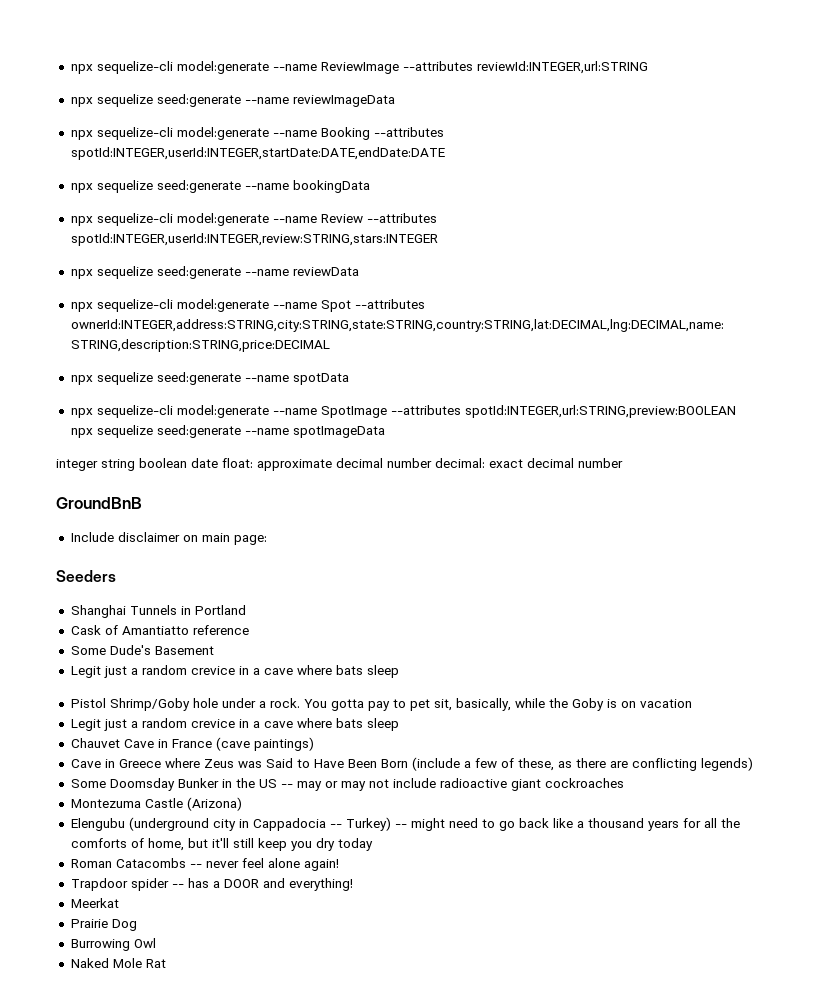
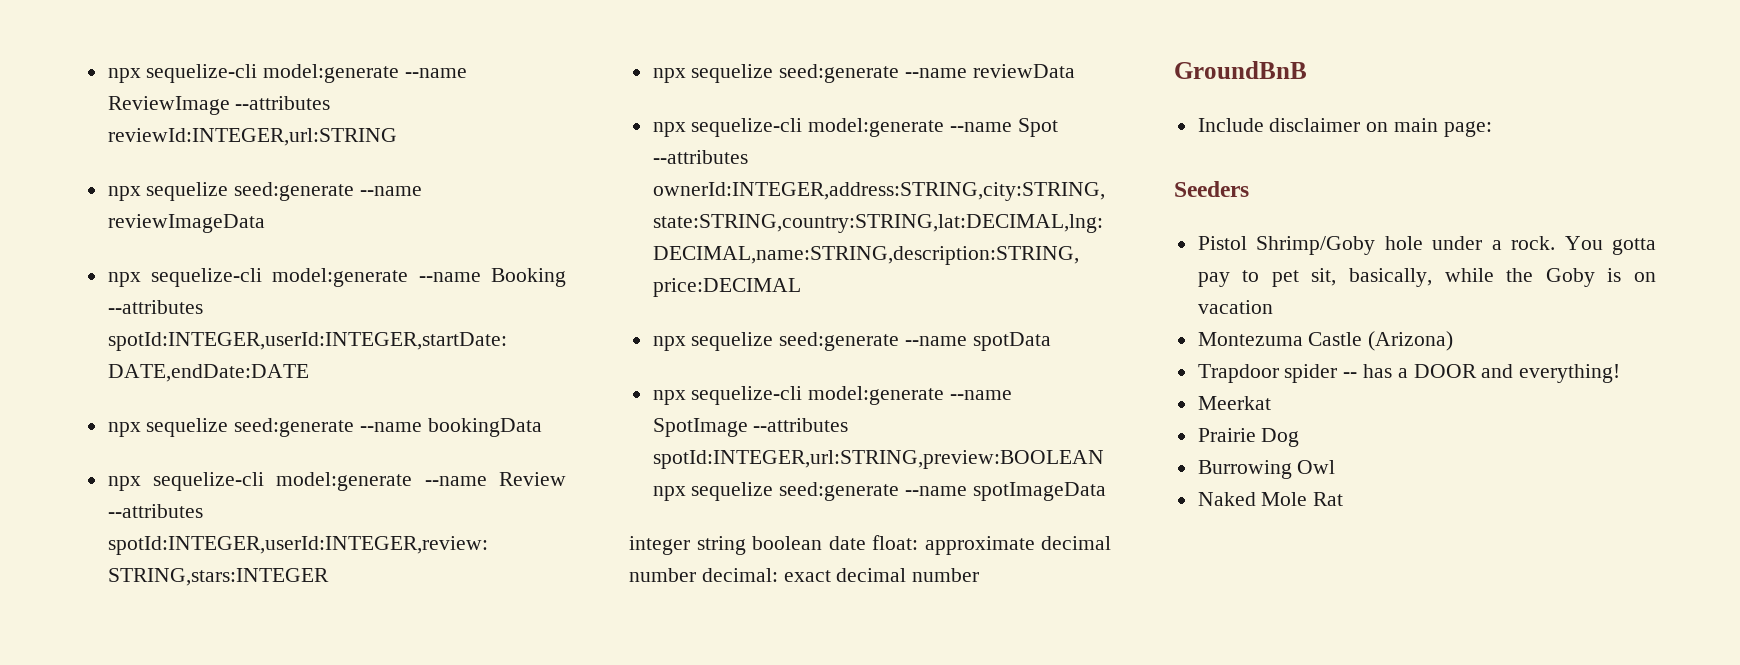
[70,605,246,618] [70,625,249,635] [70,645,214,655] [70,665,399,678] // Shanghai Tunnels in Portland // Cask of Amantiatto reference // Some Dude's Basement // Legit just a random crevice in a cave where bats sleep -> (1249, 189) none
[70,718,399,731] [70,737,314,751] [70,757,753,771] [70,778,624,791] [70,797,242,811] [70,817,740,831] [70,838,373,851] [70,858,339,871] Legit just a random crevice in a cave where bats sleep // Chauvet Cave in France (cave paintings) // Cave in Greece where Zeus was Said to Have Been Born (include a few of these, as there are conflicting legends) // Some Doomsday Bunker in the US -- may or may not include radioactive giant cockroaches // Montezuma Castle (Arizona) // Elengubu (underground city in Cappadocia -- Turkey) -- might need to go back like a thousand years for all the comforts of home, but it'll still keep you dry today // Roman Catacombs -- never feel alone again! -> [1197,331,1454,351] Montezuma Castle (Arizona)

